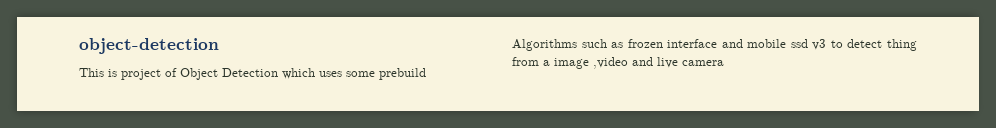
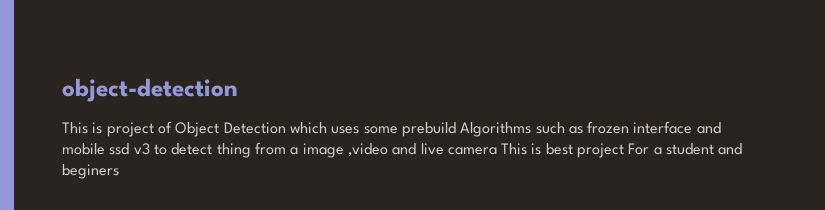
(724, 63) none -> [501,143,743,158] [62,164,119,179] This is best project For a student and beginers

